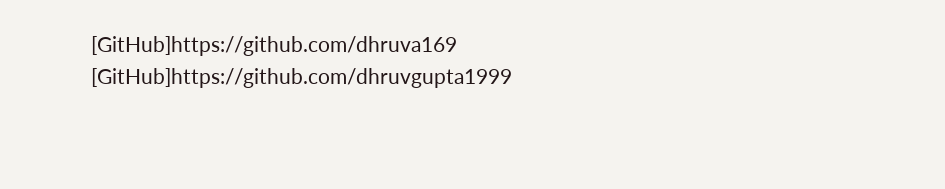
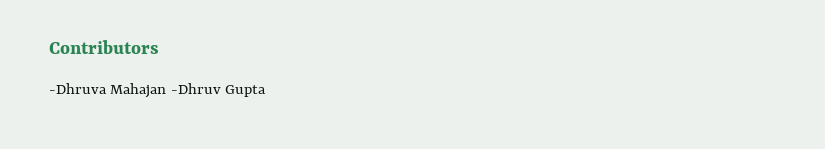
[91,36,457,56] [91,68,512,88] [GitHub]https://github.com/dhruva169 [GitHub]https://github.com/dhruvgupta1999 -> [49,40,159,54] [49,83,267,98] Contributors // -Dhruva Mahajan -Dhruv Gupta

